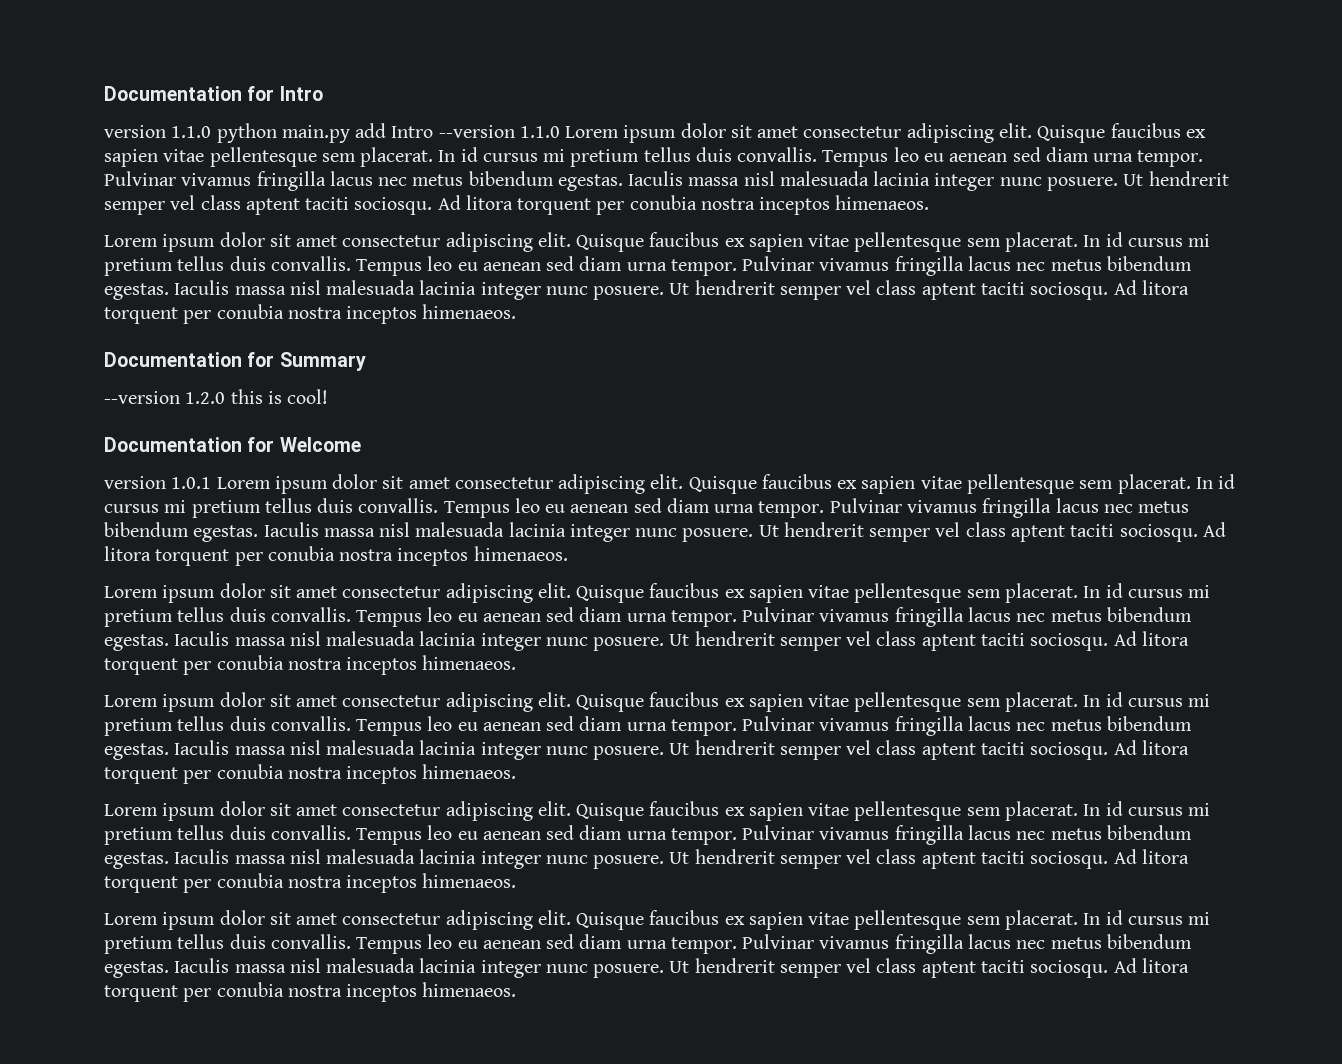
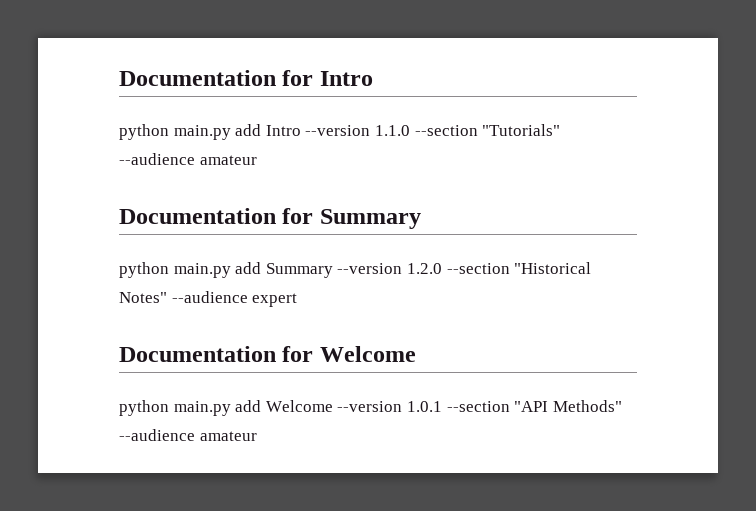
[104,125,212,138] version 1.1.0 -> (373, 78) none
[565,123,1206,143] [104,147,1204,167] [104,171,1229,191] [104,195,930,215] [104,232,1211,252] [104,256,1192,276] [104,280,1189,300] [104,304,517,324] [104,352,366,371] [104,389,329,404] [104,437,361,452] [104,474,1236,494] [104,498,1190,518] [104,522,1226,542] [104,546,568,566] [104,583,1211,603] [104,607,1192,627] [104,631,1189,651] [104,655,517,675] [104,692,1211,712] [104,716,1192,736] [104,740,1189,760] [104,764,517,784] [104,801,1211,821] [104,825,1192,845] [104,849,1189,869] [104,873,517,893] [104,910,1211,930] [104,934,1192,954] [104,958,1189,978] [104,982,517,1002] Lorem ipsum dolor sit amet consectetur adipiscing elit. Quisque faucibus ex sapien vitae pellentesque sem placerat. In id cursus mi pretium tellus duis convallis. Tempus leo eu aenean sed diam urna tempor. Pulvinar vivamus fringilla lacus nec metus bibendum egestas. Iaculis massa nisl malesuada lacinia integer nunc posuere. Ut hendrerit semper vel class aptent taciti sociosqu. Ad litora torquent per conubia nostra inceptos himenaeos. // Lorem ipsum dolor sit amet consectetur adipiscing elit. Quisque faucibus ex sapien vitae pellentesque sem placerat. In id cursus mi pretium tellus duis convallis. Tempus leo eu aenean sed diam urna tempor. Pulvinar vivamus fringilla lacus nec metus bibendum egestas. Iaculis massa nisl malesuada lacinia integer nunc posuere. Ut hendrerit semper vel class aptent taciti sociosqu. Ad litora torquent per conubia nostra inceptos himenaeos. // Documentation for Summary // --version 1.2.0 this is cool! // Documentation for Welcome // version 1.0.1 Lorem ipsum dolor sit amet consectetur adipiscing elit. Quisque faucibus ex sapien vitae pellentesque sem placerat. In id cursus mi pretium tellus duis convallis. Tempus leo eu aenean sed diam urna tempor. Pulvinar vivamus fringilla lacus nec metus bibendum egestas. Iaculis massa nisl malesuada lacinia integer nunc posuere. Ut hendrerit semper vel class aptent taciti sociosqu. Ad litora torquent per conubia nostra inceptos himenaeos. // Lorem ipsum dolor sit amet consectetur adipiscing elit. Quisque faucibus ex sapien vitae pellentesque sem placerat. In id cursus mi pretium tellus duis convallis. Tempus leo eu aenean sed diam urna tempor. Pulvinar vivamus fringilla lacus nec metus bibendum egestas. Iaculis massa nisl malesuada lacinia integer nunc posuere. Ut hendrerit semper vel class aptent taciti sociosqu. Ad litora torquent per conubia nostra inceptos himenaeos. // Lorem ipsum dolor sit amet consectetur adipiscing elit. Quisque faucibus ex sapien vitae pellentesque sem placerat. In id cursus mi pretium tellus duis convallis. Tempus leo eu aenean sed diam urna tempor. Pulvinar vivamus fringilla lacus nec metus bibendum egestas. Iaculis massa nisl malesuada lacinia integer nunc posuere. Ut hendrerit semper vel class aptent taciti sociosqu. Ad litora torquent per conubia nostra inceptos himenaeos. // Lorem ipsum dolor sit amet consectetur adipiscing elit. Quisque faucibus ex sapien vitae pellentesque sem placerat. In id cursus mi pretium tellus duis convallis. Tempus leo eu aenean sed diam urna tempor. Pulvinar vivamus fringilla lacus nec metus bibendum egestas. Iaculis massa nisl malesuada lacinia integer nunc posuere. Ut hendrerit semper vel class aptent taciti sociosqu. Ad litora torquent per conubia nostra inceptos himenaeos. // Lorem ipsum dolor sit amet consectetur adipiscing elit. Quisque faucibus ex sapien vitae pellentesque sem placerat. In id cursus mi pretium tellus duis convallis. Tempus leo eu aenean sed diam urna tempor. Pulvinar vivamus fringilla lacus nec metus bibendum egestas. Iaculis massa nisl malesuada lacinia integer nunc posuere. Ut hendrerit semper vel class aptent taciti sociosqu. Ad litora torquent per conubia nostra inceptos himenaeos. -> [414,124,561,136] [119,153,257,165] [119,208,421,229] [119,262,592,278] [119,291,298,307] [119,346,416,362] [119,400,622,416] [119,429,257,441] --section "Tutorials" --audience amateur // Documentation for Summary // python main.py add Summary --version 1.2.0 --section "Historical Notes" --audience expert // Documentation for Welcome // python main.py add Welcome --version 1.0.1 --section "API Methods" --audience amateur

